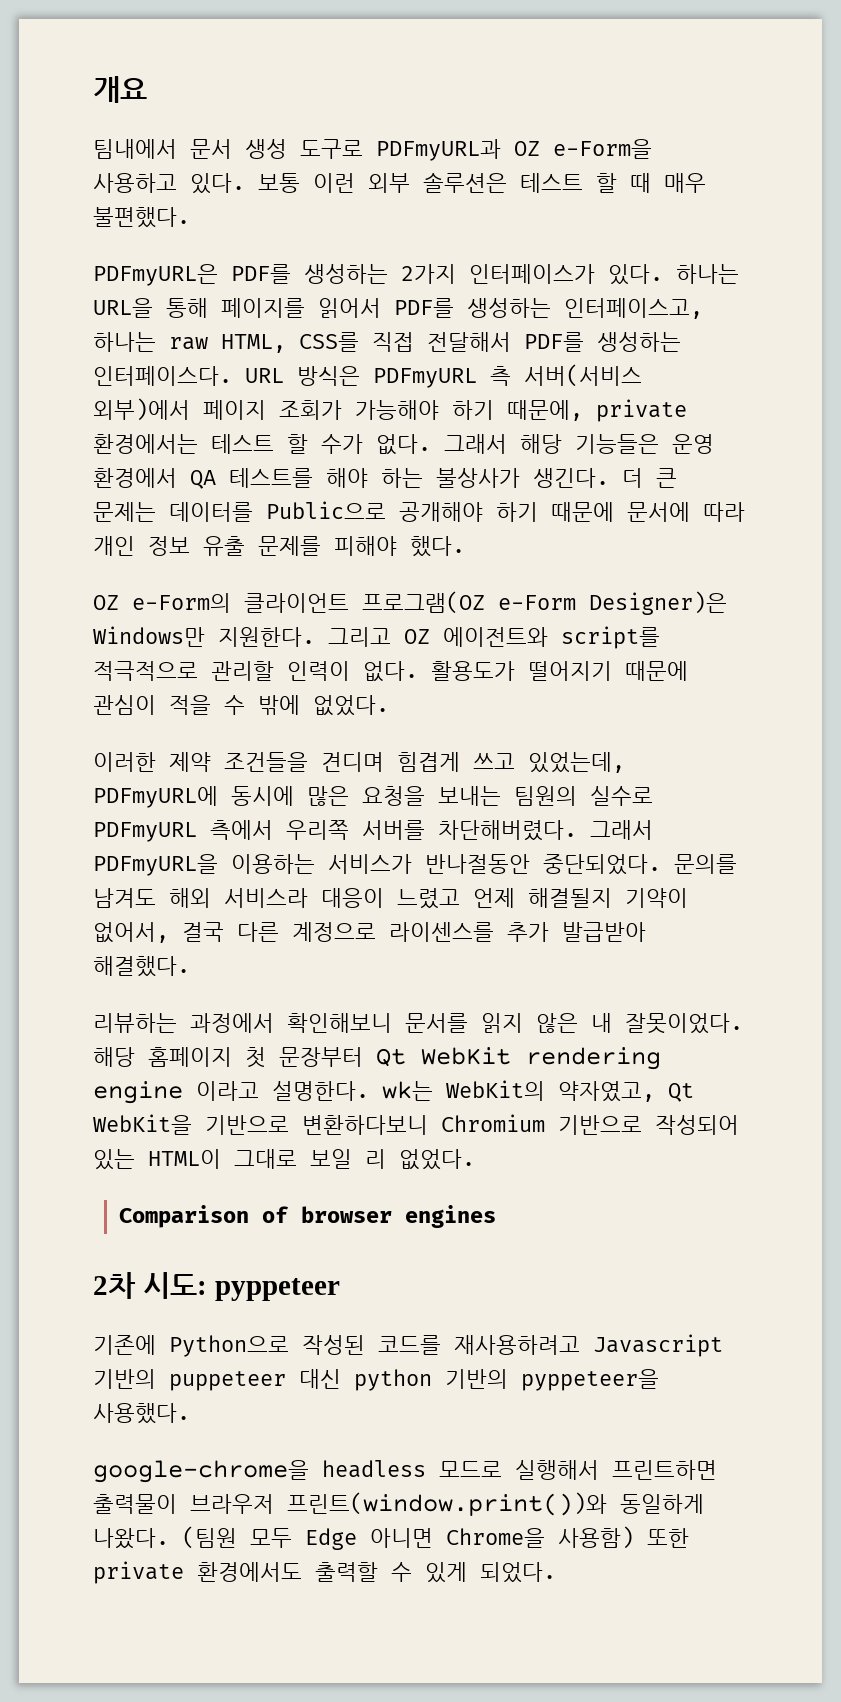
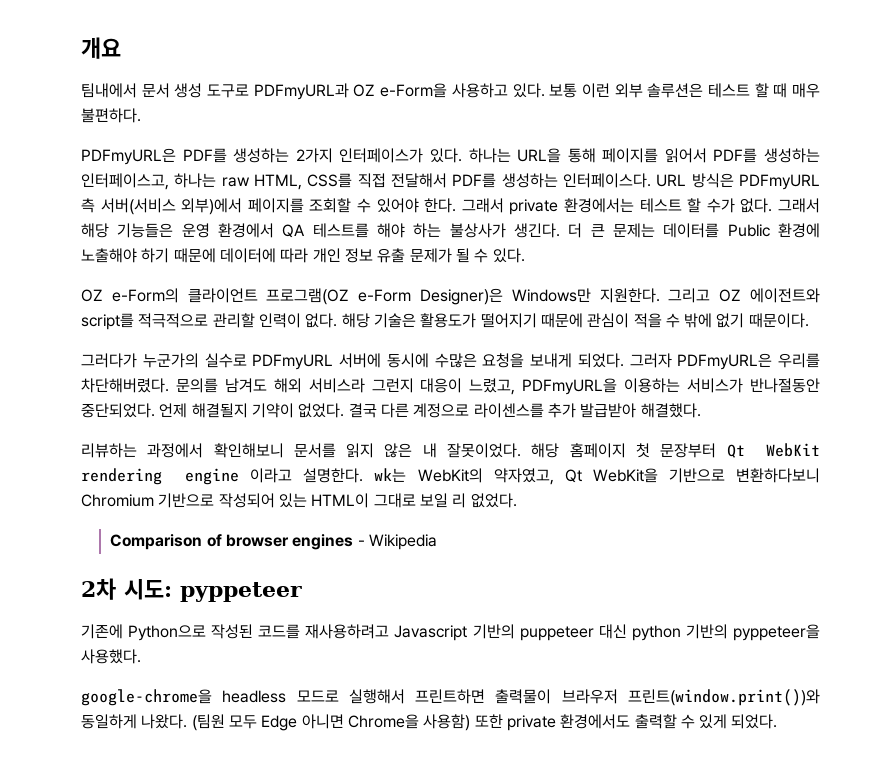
[93,207,190,228] 불편했다. -> [81,108,141,123] 불편하다.
[203,400,583,421] 페이지 조회가 가능해야 하기 때문에, -> [247,198,504,213] 페이지를 조회할 수 있어야 한다. 그래서
[266,501,483,522] Public으로 공개해야 -> [727,223,821,238] [81,248,137,263] Public 환경에 노출해야
[627,502,690,522] 문서에 -> [219,248,276,263] 데이터에
[258,536,465,557] 문제를 피해야 했다. -> [409,248,525,263] 문제가 될 수 있다.
(418, 671) none -> [341,313,416,328] 해당 기술은
[313,695,389,716] [93,752,625,773] [93,786,653,808] [93,820,653,842] 없었다. // 이러한 제약 조건들을 견디며 힘겹게 쓰고 있었는데, PDFmyURL에 동시에 많은 요청을 보내는 팀원의 실수로 PDFmyURL 측에서 우리쪽 서버를 차단해버렸다. 그래서 -> [716,313,809,328] [81,353,820,370] [81,378,516,395] 없기 때문이다. // 그러다가 누군가의 실수로 PDFmyURL 서버에 동시에 수많은 요청을 보내게 되었다. 그러자 PDFmyURL은 우리를 차단해버렸다. 문의를 남겨도 해외 서비스라 그런지 대응이 느렸고,
[674,854,737,874] [93,888,460,909] 문의를 남겨도 해외 서비스라 대응이 느렸고 -> (155, 410) none
[93,922,169,943] 없어서, -> [298,403,345,418] 없었다.
(496, 1216) none -> [357,534,437,550] - Wikipedia

